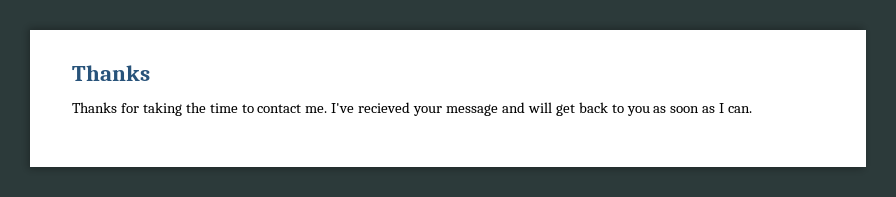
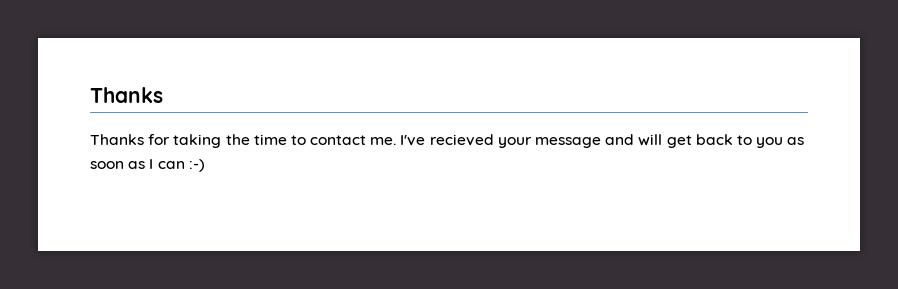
[728,106,753,113] can. -> [157,159,205,172] can :-)

